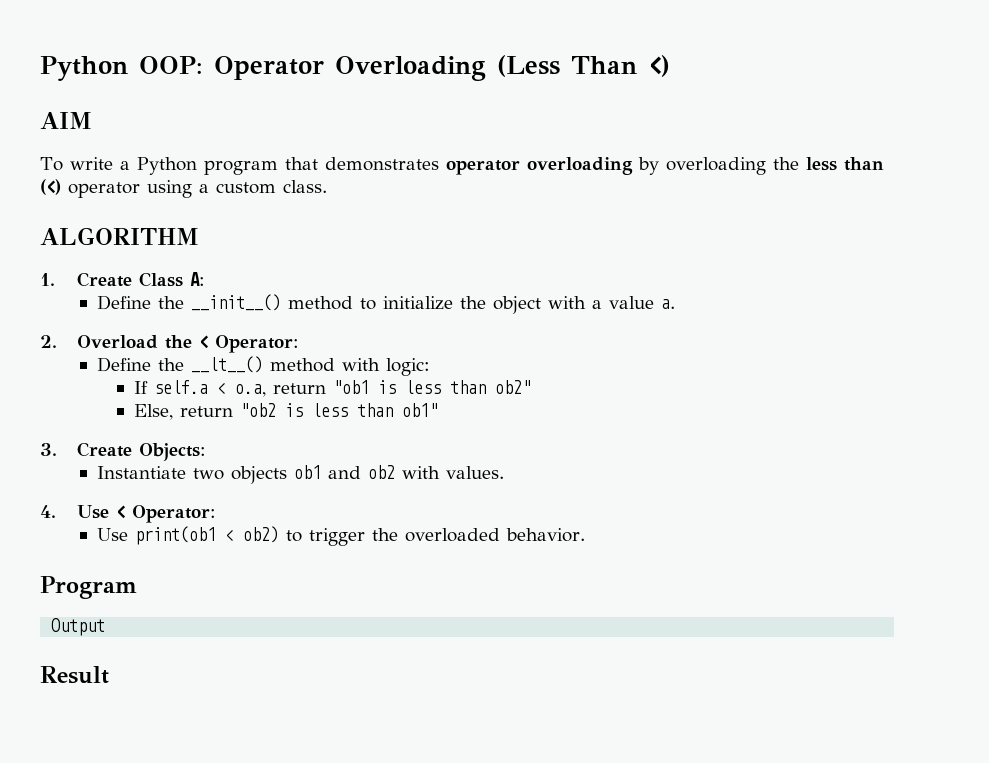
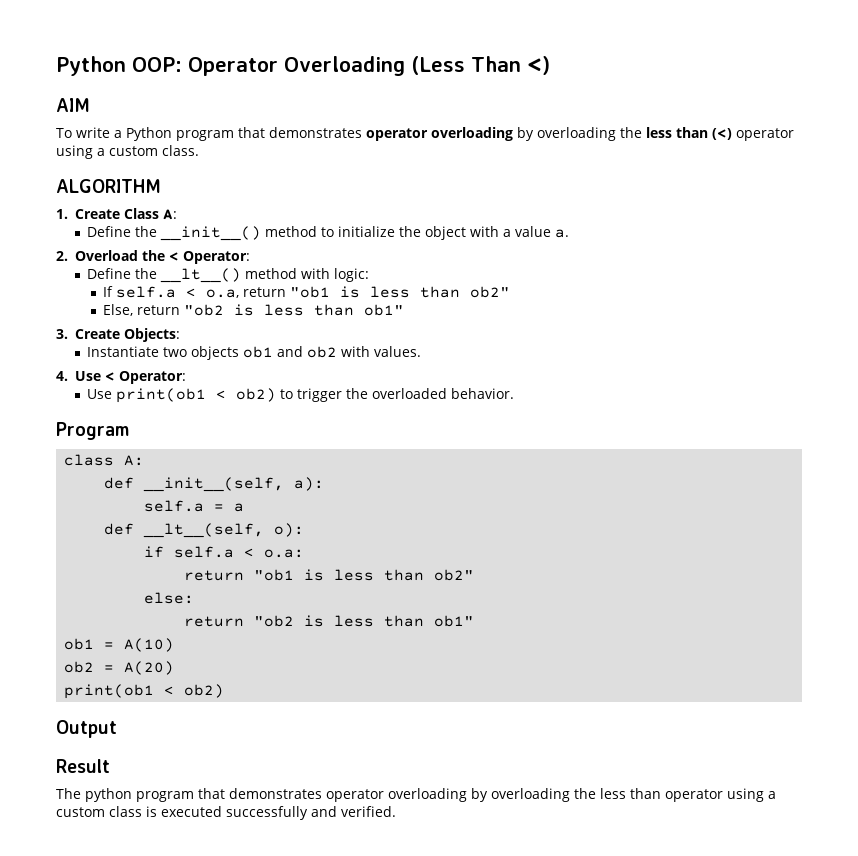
[51,618,106,636] [40,666,109,684] Output // Result -> [64,454,145,466] [104,477,325,492] [144,500,245,512] [104,523,305,538] [144,546,305,558] [184,569,475,581] [144,592,195,604] [184,615,475,627] [64,638,175,652] [64,661,175,675] [64,684,225,699] [56,720,117,738] [56,759,110,773] [56,788,776,802] [56,806,396,820] class A: // def __init__(self, a): // self.a = a // def __lt__(self, o): // if self.a < o.a: // return "ob1 is less than ob2" // else: // return "ob2 is less than ob1" // ob1 = A(10) // ob2 = A(20) // print(ob1 < ob2) // Output // Result // The python program that demonstrates operator overloading by overloading the less than operator using a custom class is executed successfully and verified.

